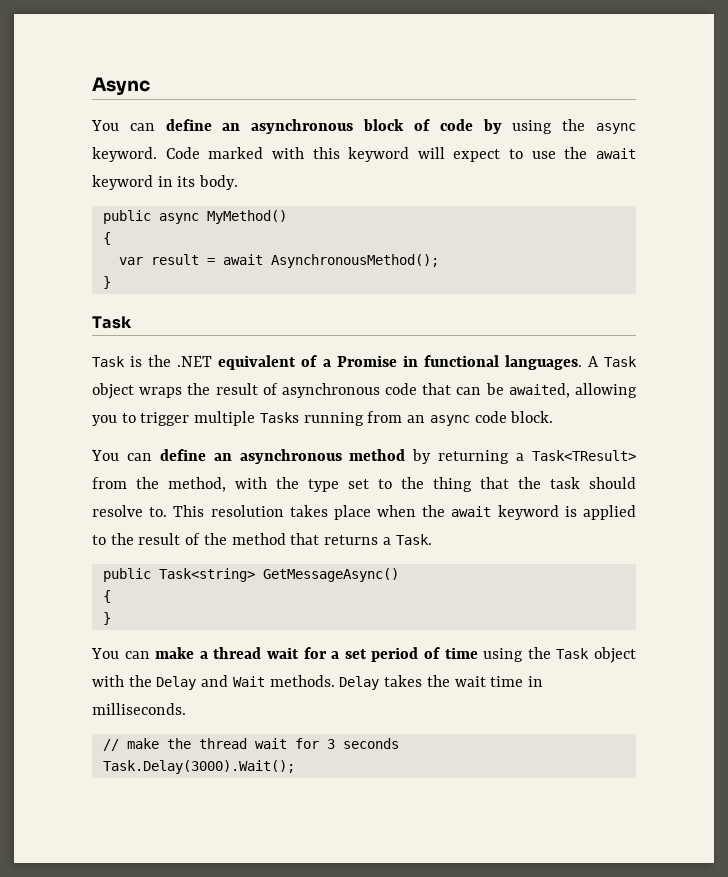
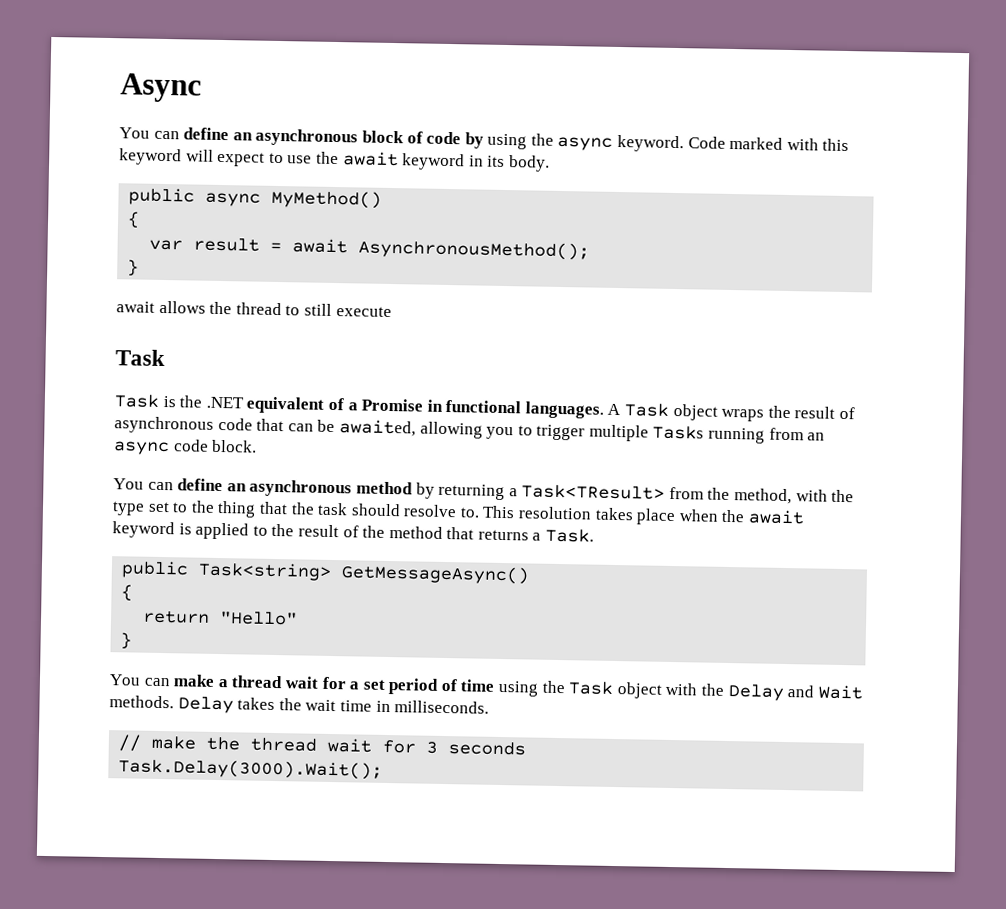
(111, 282) none -> [116,300,392,318] // await allows the thread to still execute
(111, 596) none -> [142,610,299,626] // return "Hello"

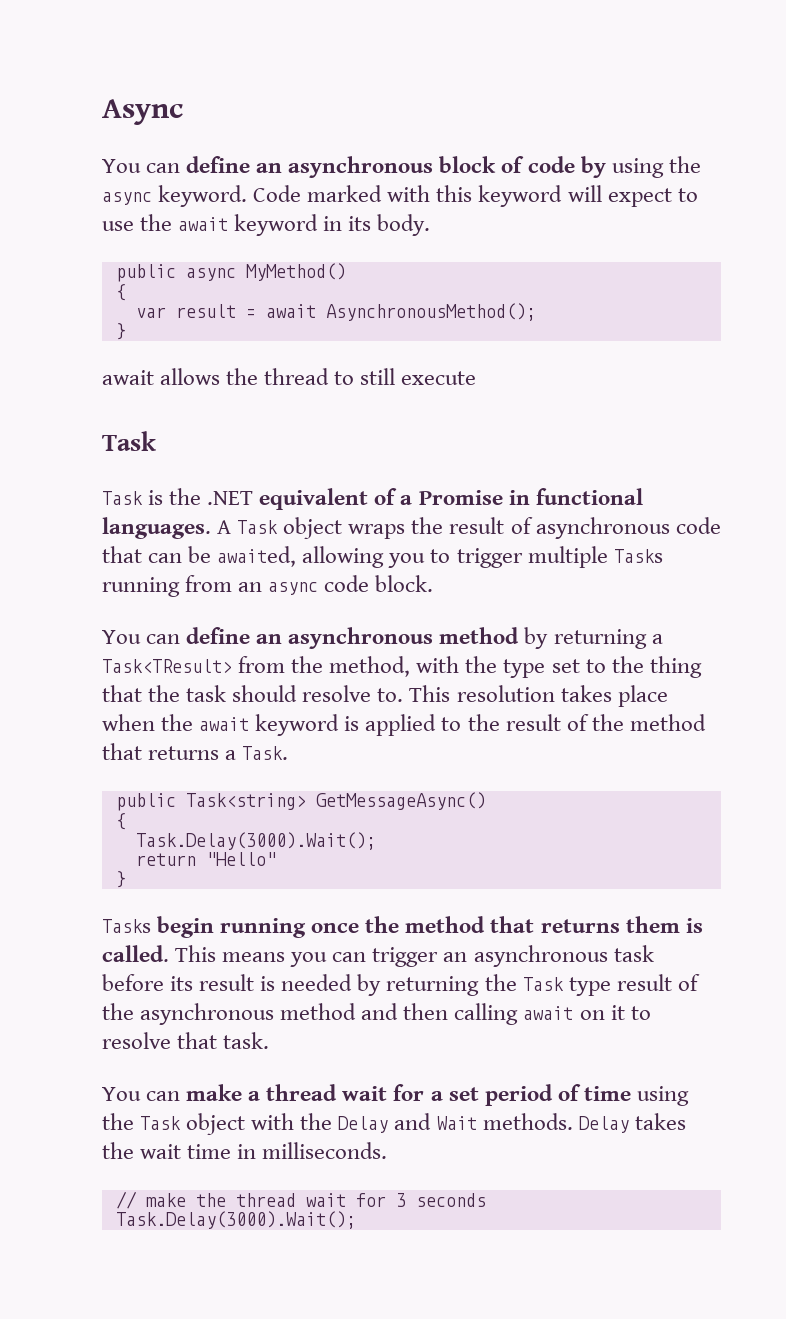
(134, 593) none -> [135,832,376,850] // Task.Delay(3000).Wait();
(133, 641) none -> [102,916,703,938] [102,945,654,967] [102,974,700,996] [102,1003,651,1025] [102,1032,270,1049] // Tasks begin running once the method that returns them is called. This means you can trigger an asynchronous task before its result is needed by returning the Task type result of the asynchronous method and then calling await on it to resolve that task.

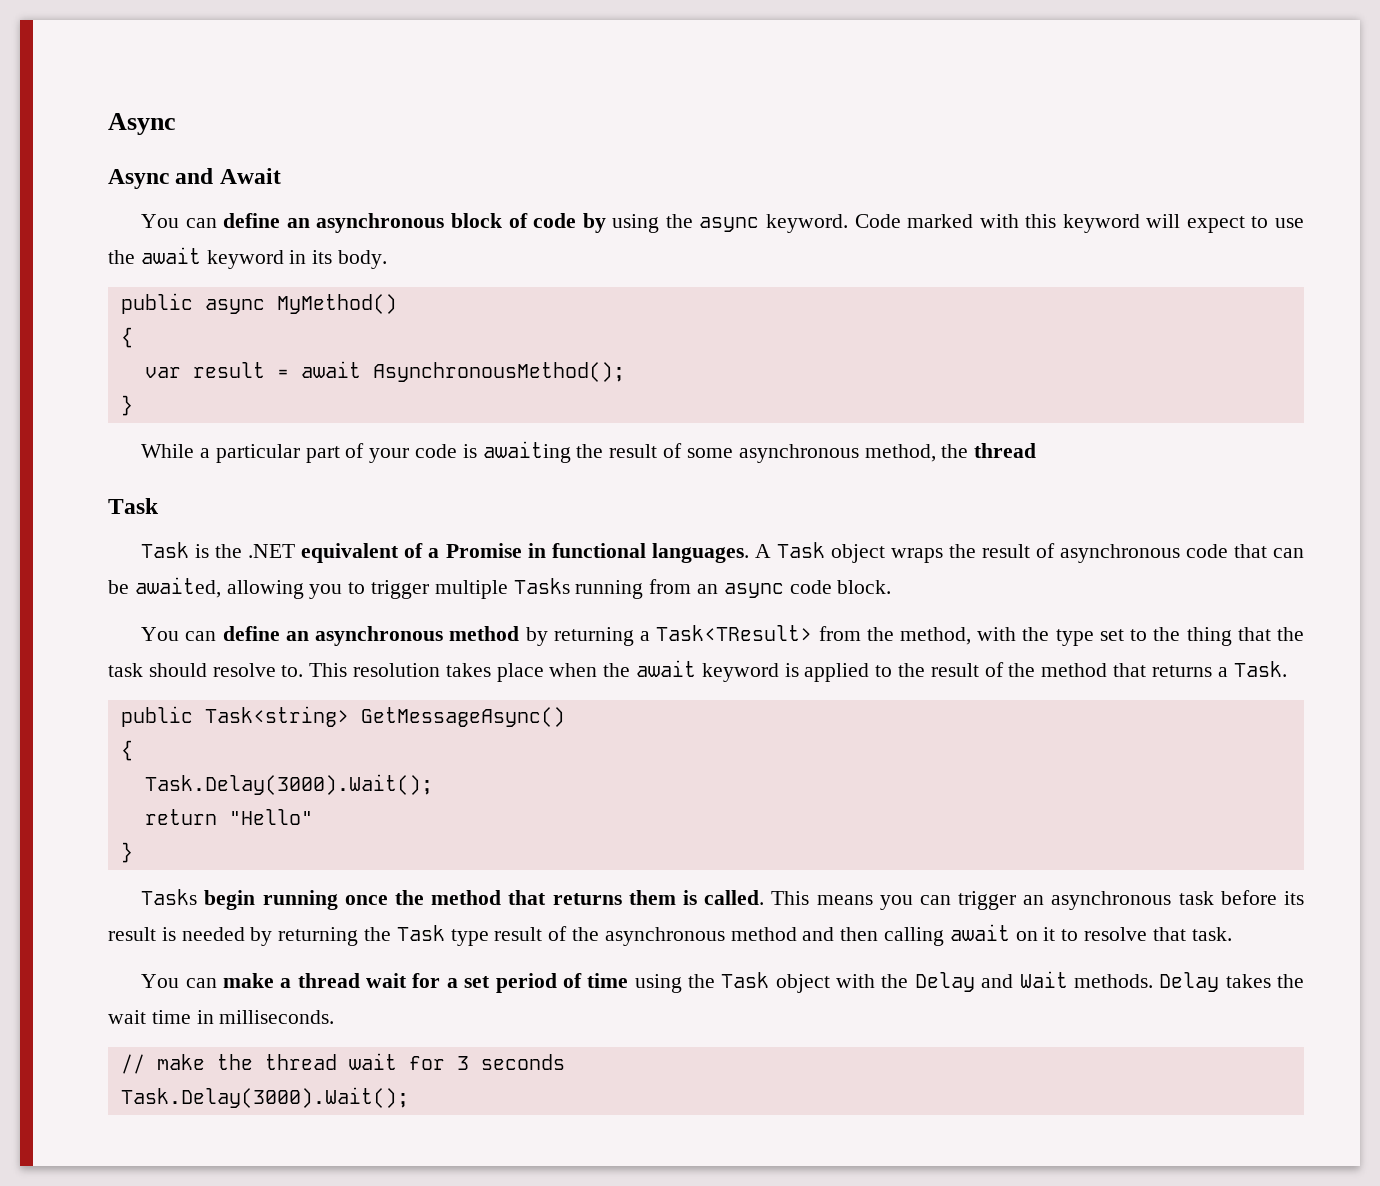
[102,99,183,125] Async -> [108,113,176,135] [108,168,281,189] Async // Async and Await
[102,368,477,385] await allows the thread to still execute -> [141,441,1037,463] While a particular part of your code is awaiting the result of some asynchronous method, the thread

